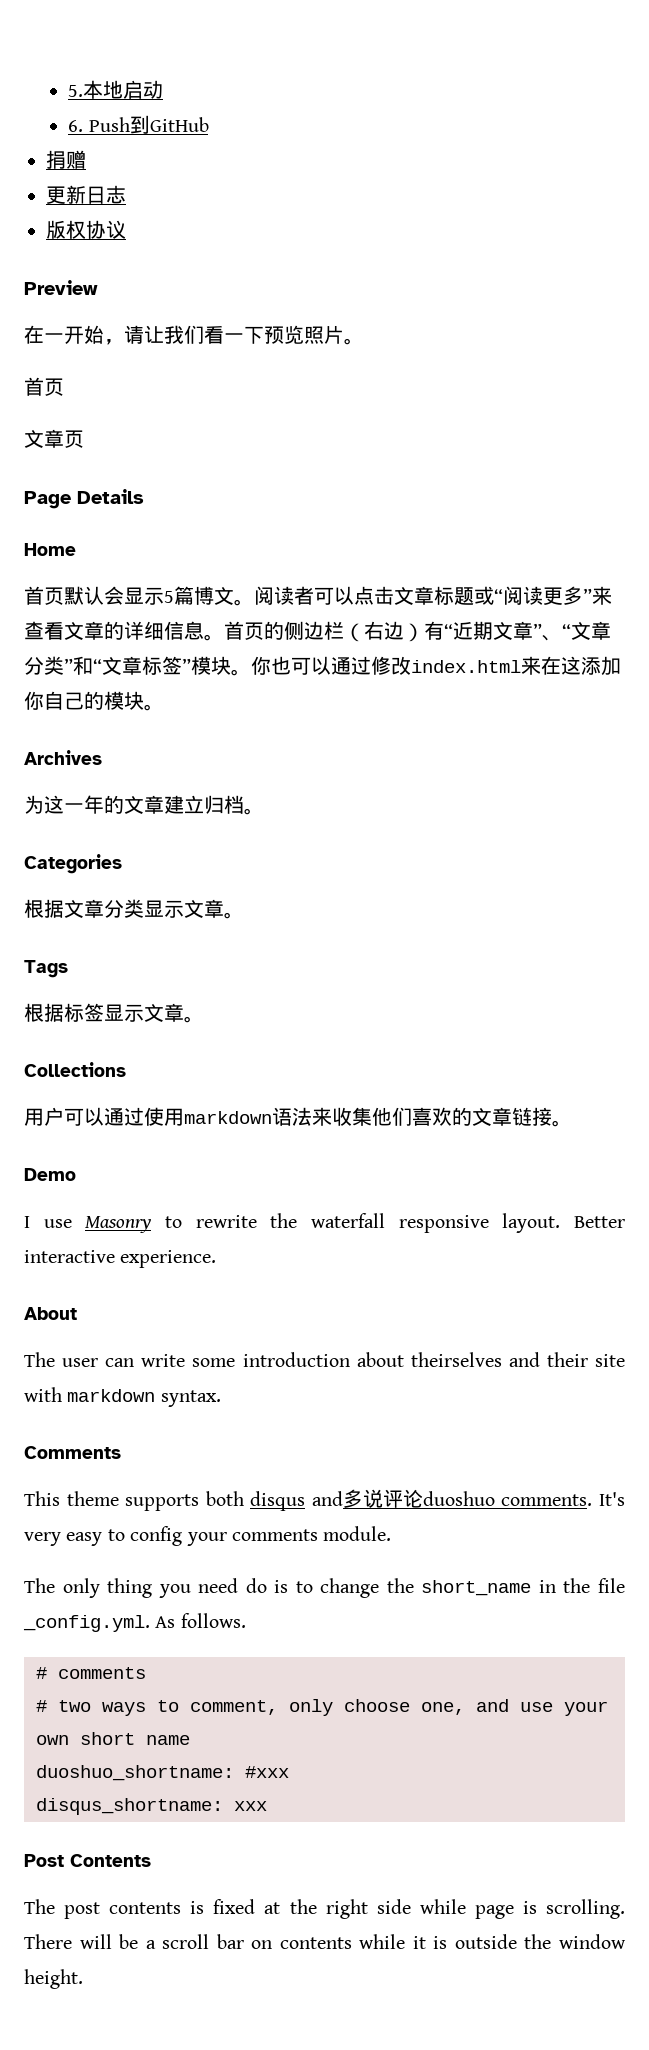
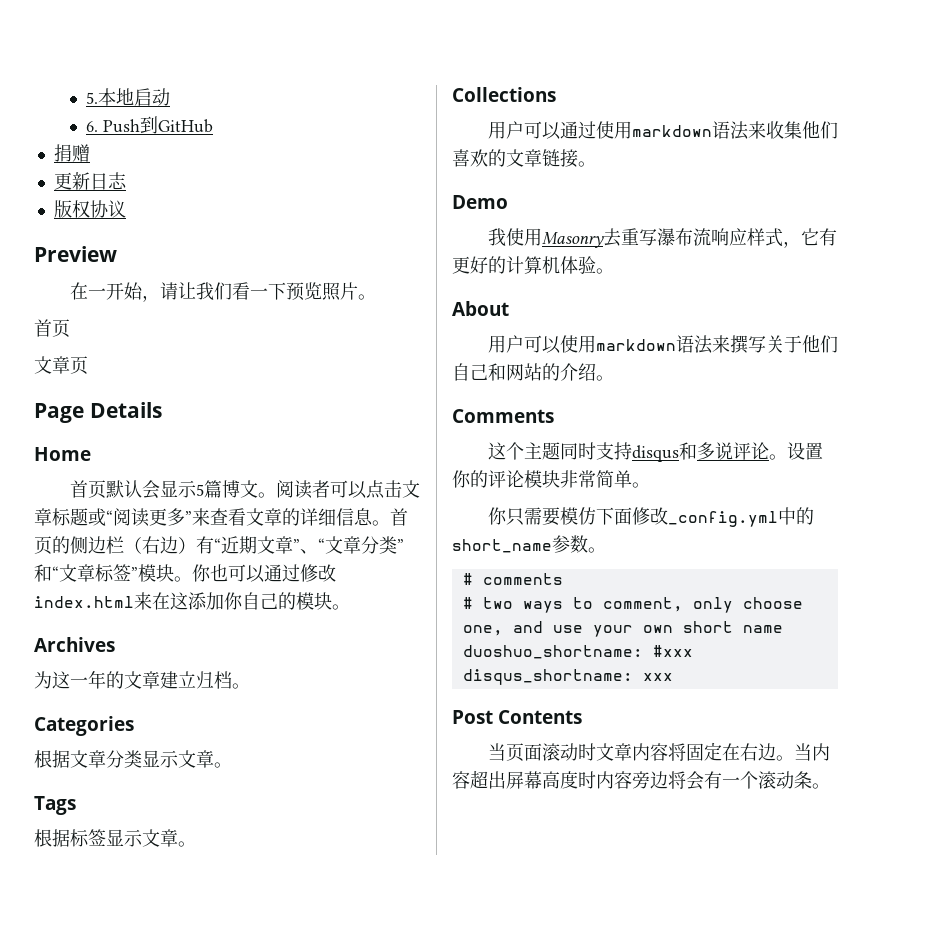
[24,1213,625,1233] [24,1250,217,1268] [24,1307,77,1320] [24,1352,626,1367] [24,1387,221,1407] [24,1446,121,1459] [24,1489,625,1511] [24,1526,392,1546] [24,1578,626,1598] [23,1613,246,1632] I use Masonry to rewrite the waterfall responsive layout. Better interactive experience. // About // The user can write some introduction about theirselves and their site with markdown syntax. // Comments // This theme supports both disqus and多说评论duoshuo comments. It's very easy to config your comments module. // The only thing you need do is to change the short_name in the file _config.yml. As follows. -> [487,228,837,248] [452,256,614,274] [452,301,509,316] [487,335,838,354] [452,363,614,381] [452,409,554,423] [487,442,823,462] [452,470,650,488] [487,507,814,527] [452,535,606,553] 我使用Masonry去重写瀑布流响应样式，它有更好的计算机体验。 // About // 用户可以使用markdown语法来撰写关于他们自己和网站的介绍。 // Comments // 这个主题同时支持disqus和多说评论。设置你的评论模块非常简单。 // 你只需要模仿下面修改_config.yml中的short_name参数。
[24,1899,625,1919] [24,1934,627,1949] [24,1969,83,1989] The post contents is fixed at the right side while page is scrolling. There will be a scroll bar on contents while it is outside the window height. -> [487,742,830,762] [452,770,830,790] 当页面滚动时文章内容将固定在右边。当内容超出屏幕高度时内容旁边将会有一个滚动条。

